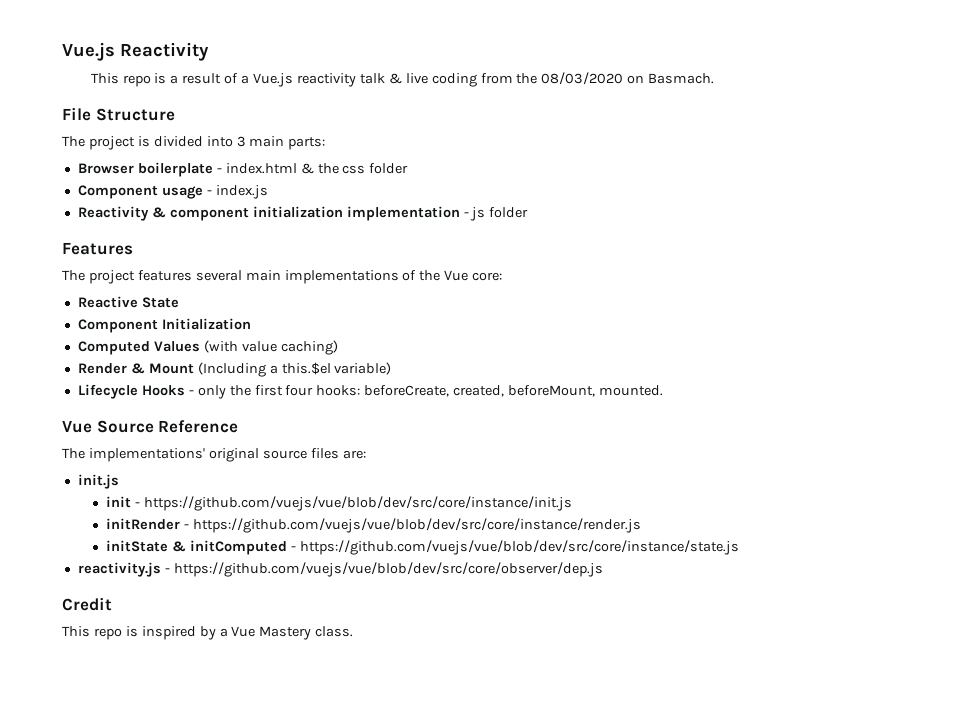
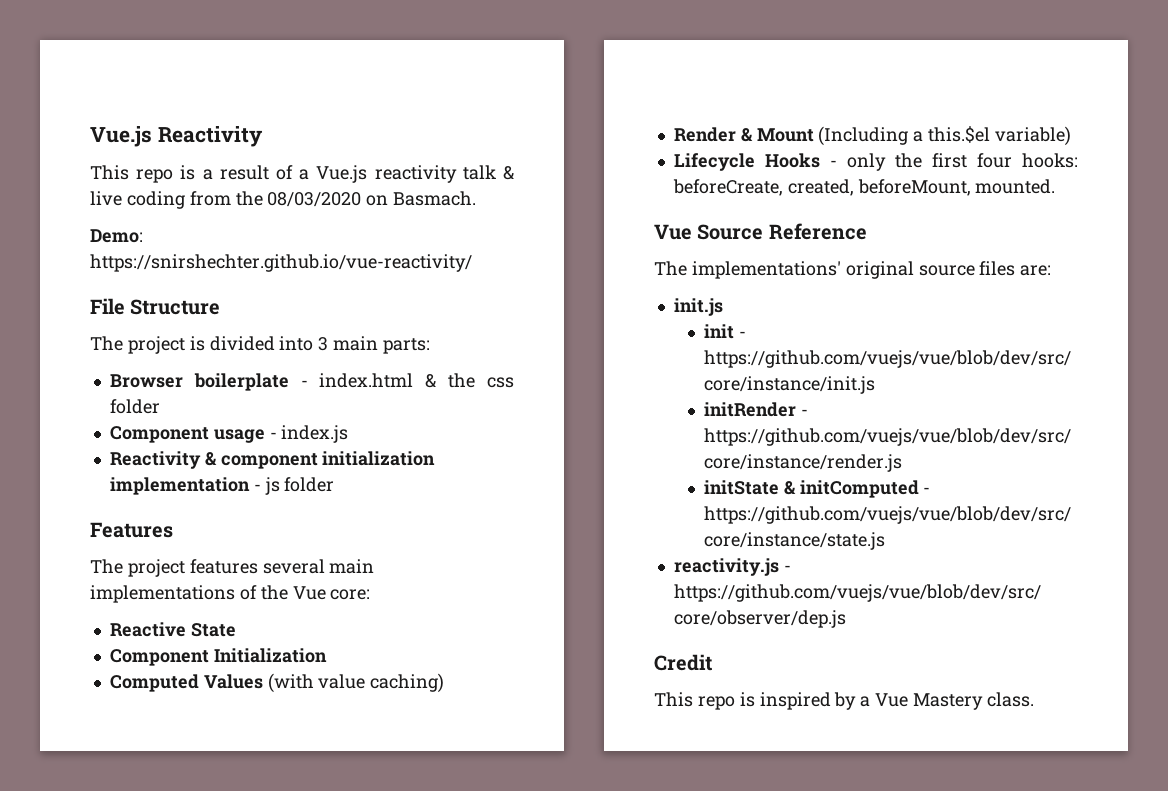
(715, 78) none -> [90,229,143,243] [90,254,472,272] // Demo: https://snirshechter.github.io/vue-reactivity/

